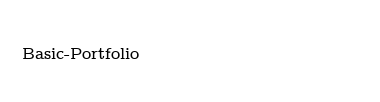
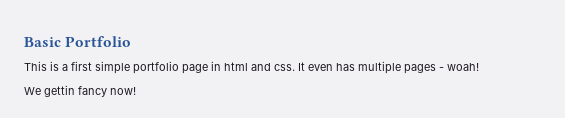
[22,48,139,59] Basic-Portfolio -> [24,36,132,47] [24,61,479,74] [24,85,136,97] Basic Portfolio // This is a first simple portfolio page in html and css. It even has multiple pages - woah! // We gettin fancy now!

